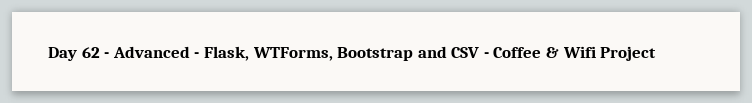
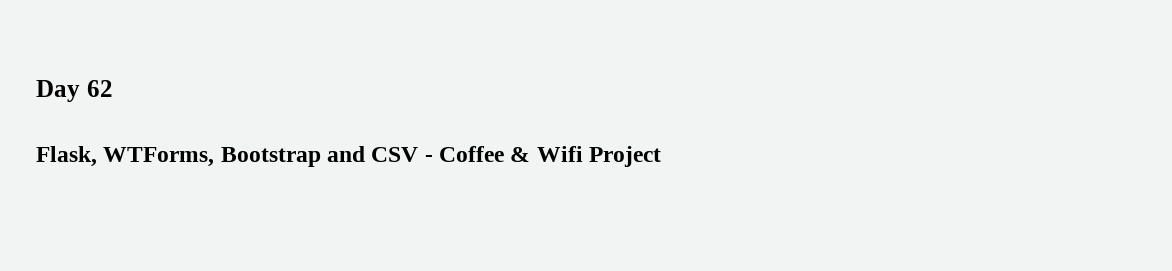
[104,46,200,58] - Advanced - -> (113, 88) //

